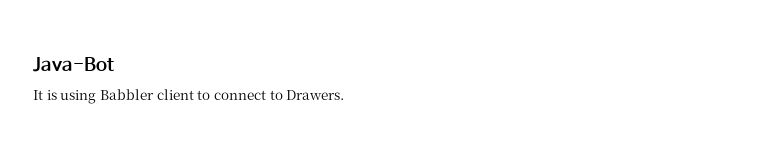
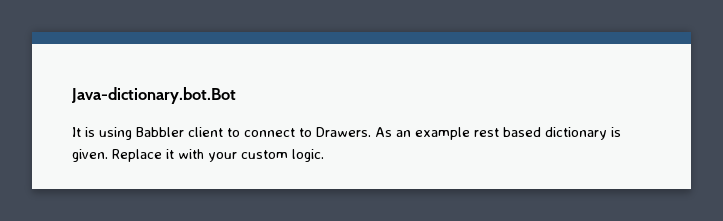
[33,57,114,72] Java-Bot -> [71,87,236,104] Java-dictionary.bot.Bot
(345, 95) none -> [375,127,621,140] [72,149,324,162] As an example rest based dictionary is given. Replace it with your custom logic.

